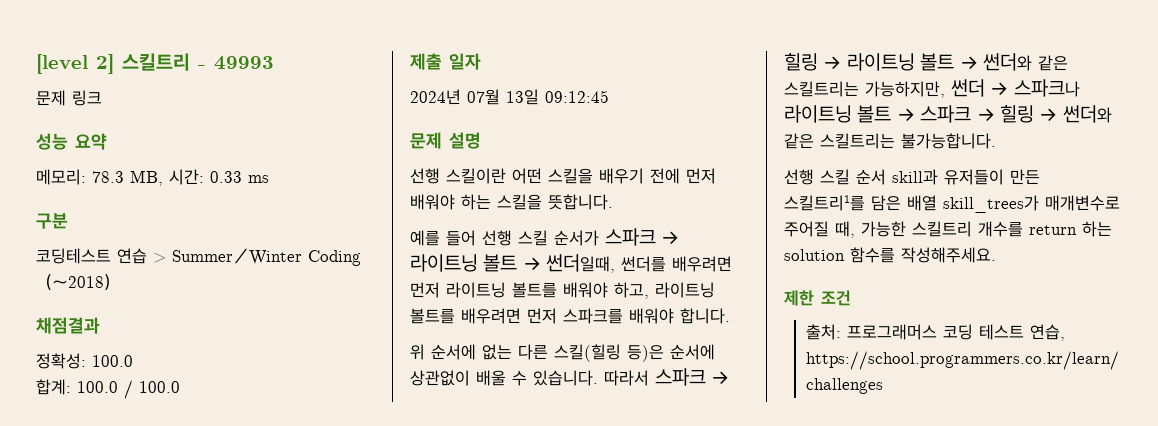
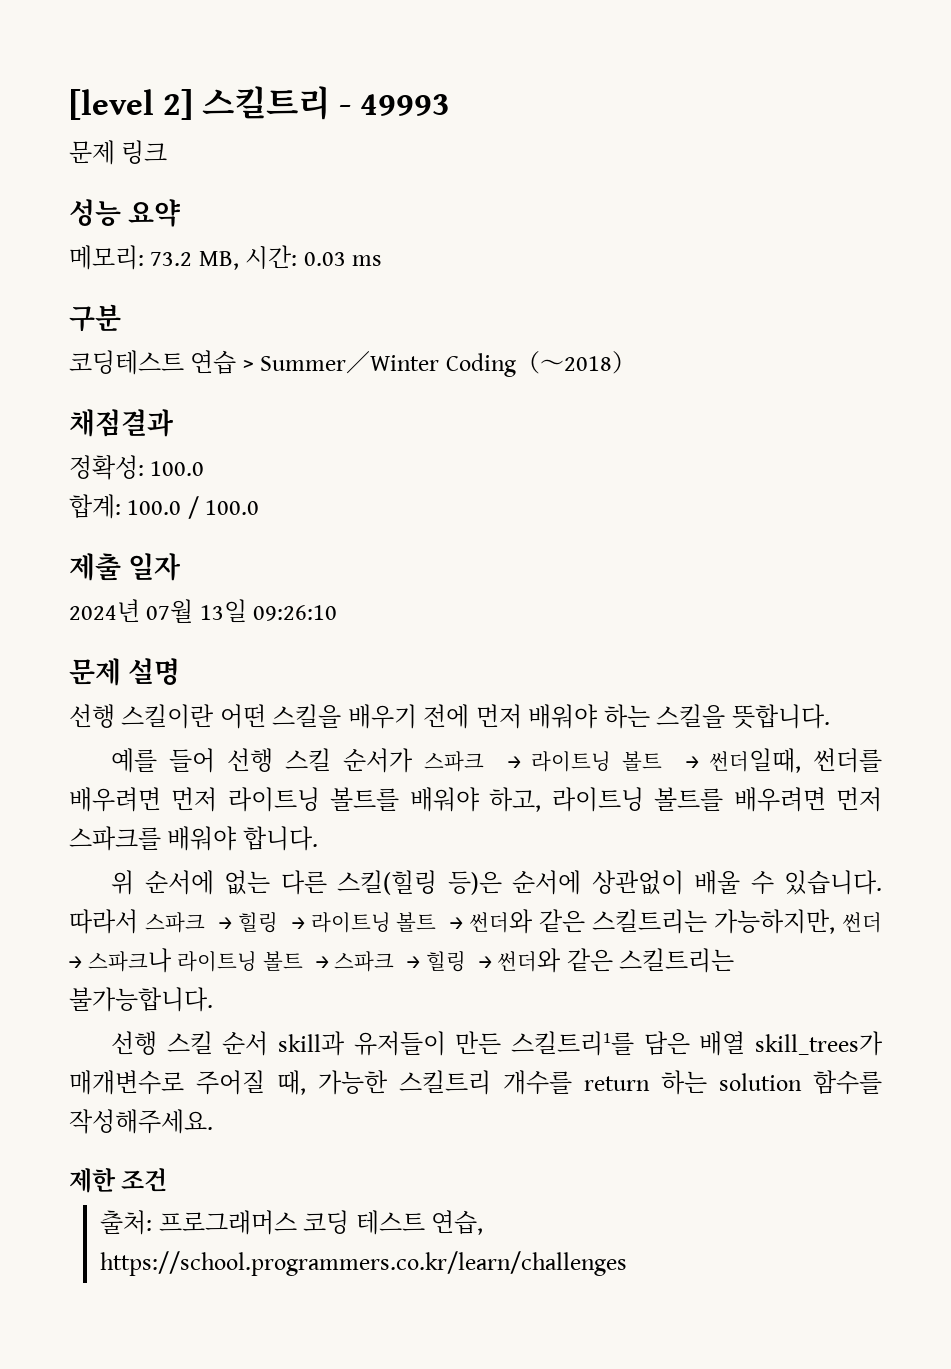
[92,171,124,183] 78.3 -> [150,252,193,266] 73.2
[210,171,242,183] 0.33 -> [303,252,346,266] 0.03
[545,90,609,103] 09:12:45 -> [253,605,338,621] 09:26:10

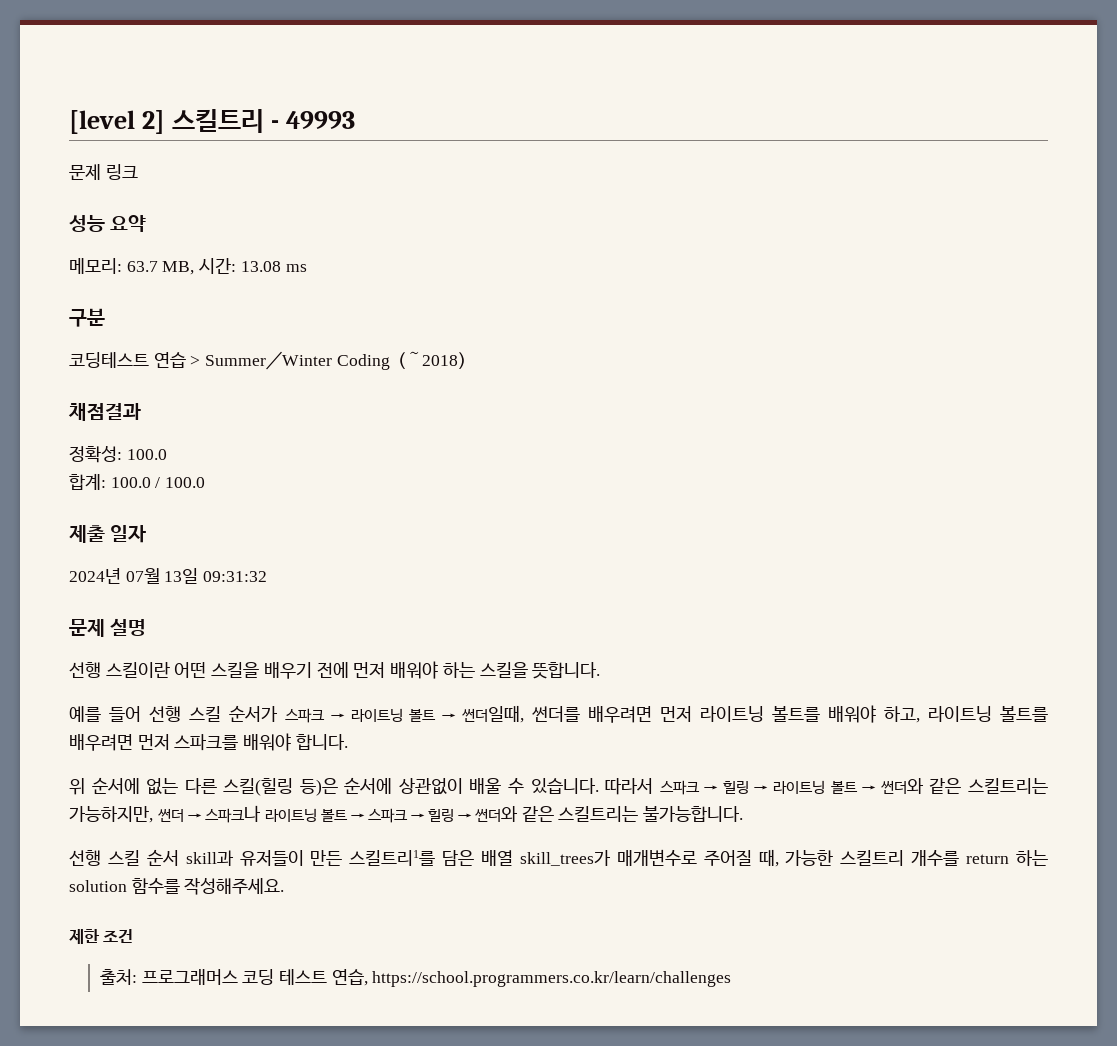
[150,252,193,266] 73.2 -> [126,261,158,272] 63.7
[303,252,346,266] 0.03 -> [240,261,281,272] 13.08
[253,605,338,621] 09:26:10 -> [203,571,268,582] 09:31:32

